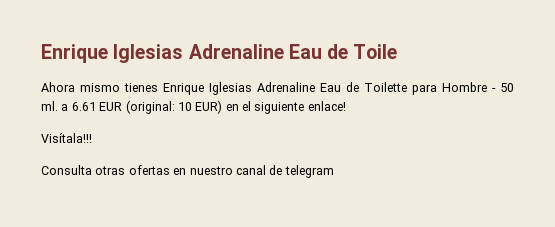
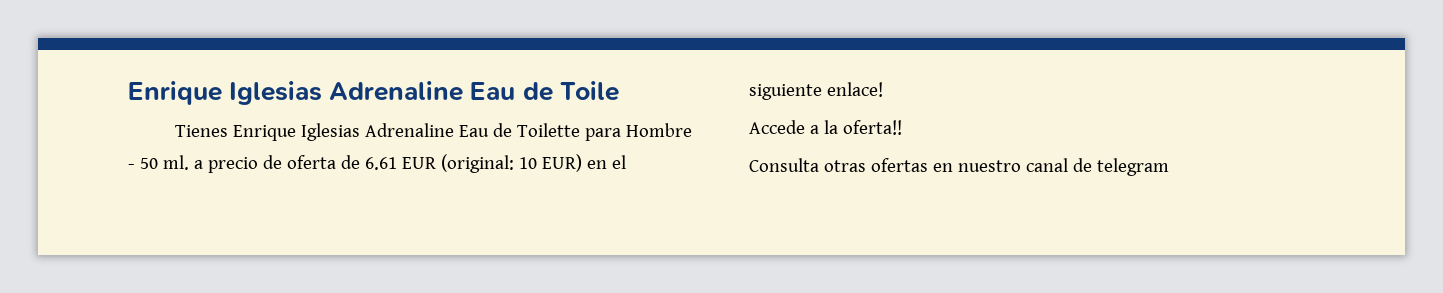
[41,82,158,92] Ahora mismo tienes -> [175,125,229,137] Tienes
(69, 107) none -> [207,155,360,173] precio de oferta de
[41,133,92,143] Visítala!!! -> [749,120,902,135] Accede a la oferta!!

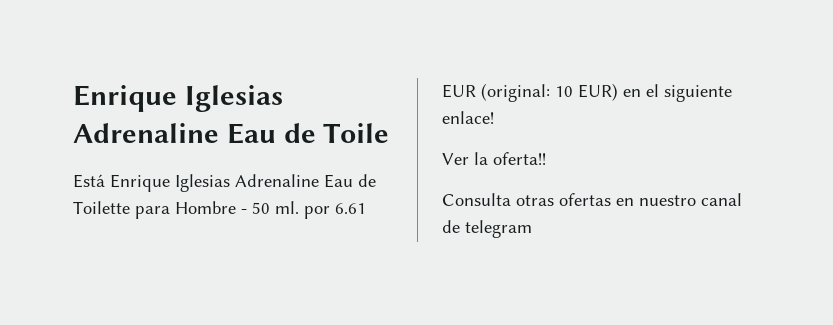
[175,125,229,137] Tienes -> [73,174,105,188] Está
[193,155,360,173] a precio de oferta de -> [304,206,330,219] por
[749,120,819,134] Accede a -> [442,153,469,165] Ver

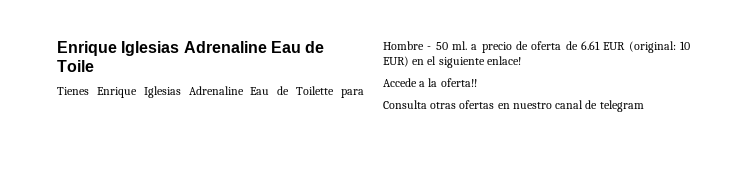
[73,174,105,188] Está -> [57,87,89,95] Tienes
[304,206,330,219] por -> [471,41,578,53] a precio de oferta de
[442,153,469,165] Ver -> [383,78,426,87] Accede a

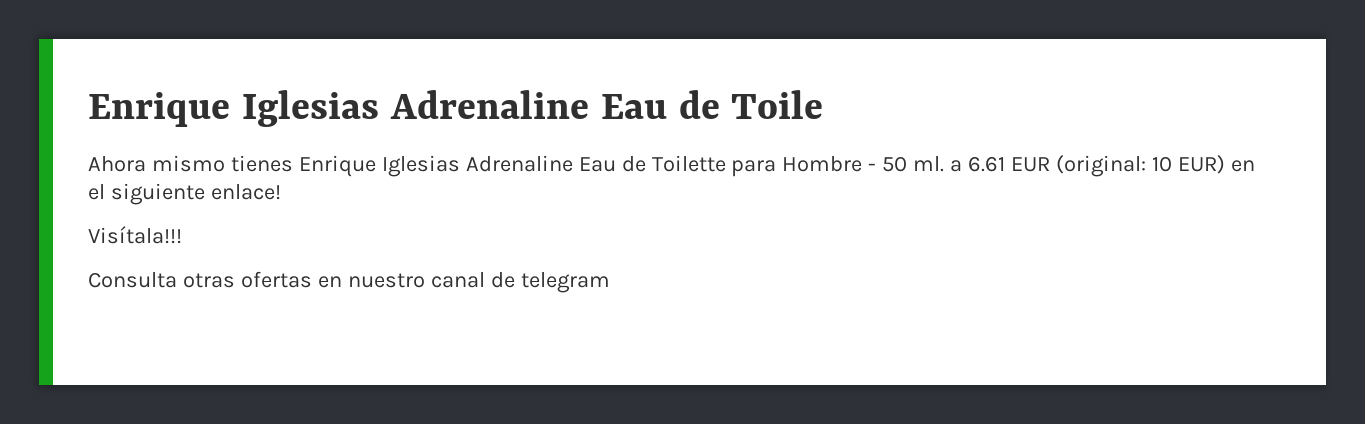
[57,87,89,95] Tienes -> [88,155,293,172] Ahora mismo tienes
[481,41,578,53] precio de oferta de -> (963, 166) none
[383,78,477,87] Accede a la oferta!! -> [88,226,182,244] Visítala!!!

